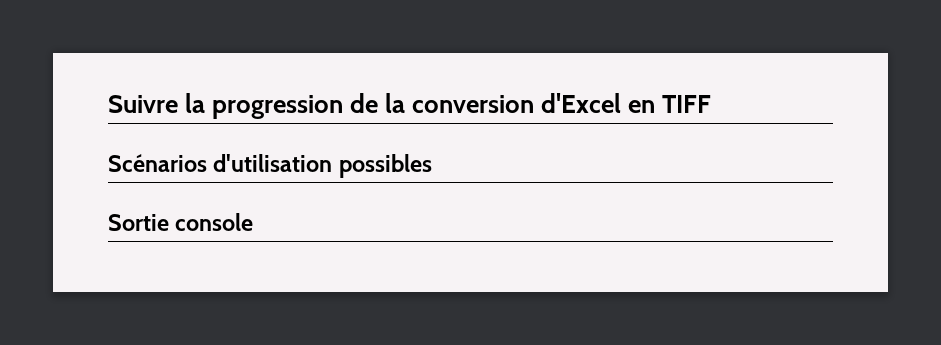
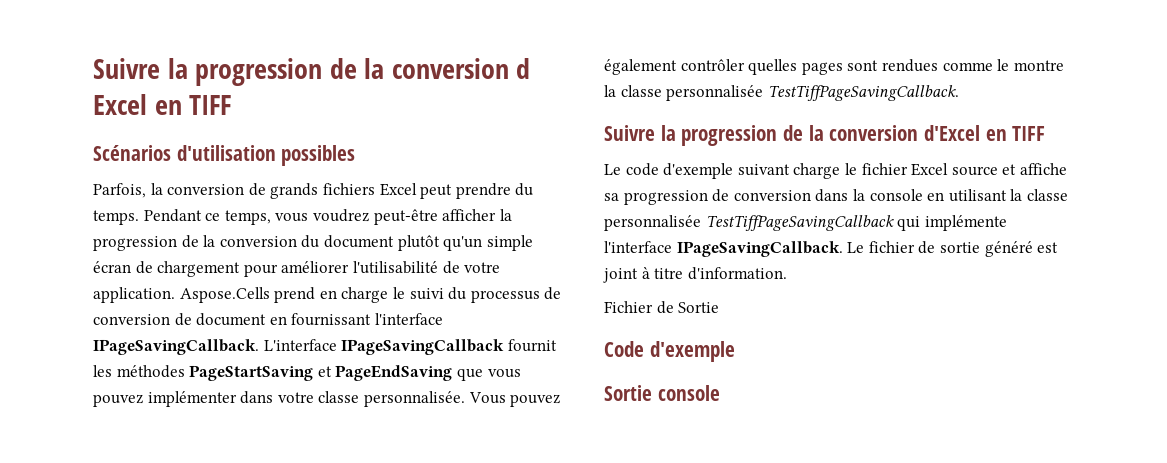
[108,93,712,119] [108,154,432,178] Suivre la progression de la conversion d'Excel en TIFF // Scénarios d'utilisation possibles -> [93,58,531,86] [93,94,232,115] [93,145,356,166] [93,183,534,199] [93,209,512,225] [93,235,533,251] [93,261,501,277] [93,287,562,303] [93,313,443,326] [93,339,557,355] [93,365,521,381] [93,391,561,407] [604,59,1064,75] [604,85,959,101] [604,125,1046,146] [604,163,1067,179] [604,189,1068,205] [604,215,1007,231] [604,241,1059,257] [603,267,787,283] [604,301,720,314] [604,341,735,362] Suivre la progression de la conversion d Excel en TIFF // Scénarios d'utilisation possibles // Parfois, la conversion de grands fichiers Excel peut prendre du temps. Pendant ce temps, vous voudrez peut-être afficher la progression de la conversion du document plutôt qu'un simple écran de chargement pour améliorer l'utilisabilité de votre application. Aspose.Cells prend en charge le suivi du processus de conversion de document en fournissant l'interface IPageSavingCallback. L'interface IPageSavingCallback fournit les méthodes PageStartSaving et PageEndSaving que vous pouvez implémenter dans votre classe personnalisée. Vous pouvez également contrôler quelles pages sont rendues comme le montre la classe personnalisée TestTiffPageSavingCallback. // Suivre la progression de la conversion d'Excel en TIFF // Le code d'exemple suivant charge le fichier Excel source et affiche sa progression de conversion dans la console en utilisant la classe personnalisée TestTiffPageSavingCallback qui implémente l'interface IPageSavingCallback. Le fichier de sortie généré est joint à titre d'information. // Fichier de Sortie // Code d'exemple

